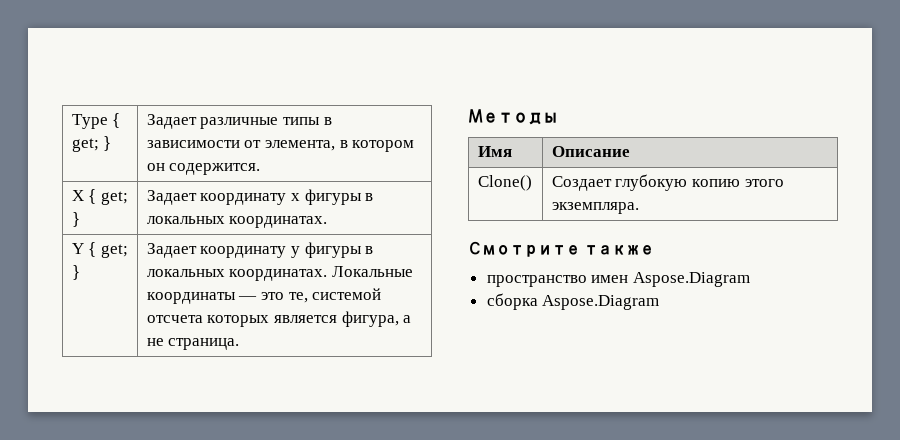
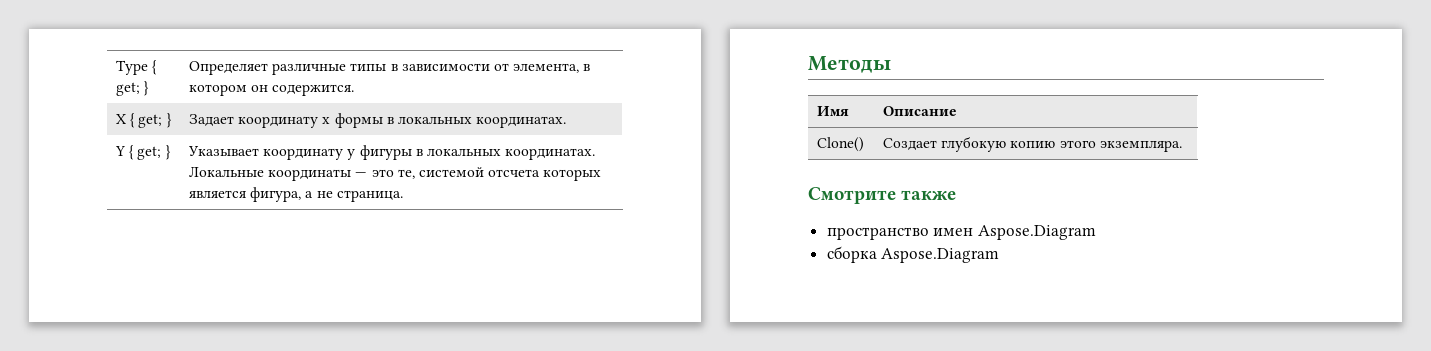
[146,114,197,129] Задает -> [189,61,269,75] Определяет
[304,189,362,205] фигуры -> [334,113,383,128] формы
[146,243,197,258] Задает -> [188,146,260,156] Указывает

